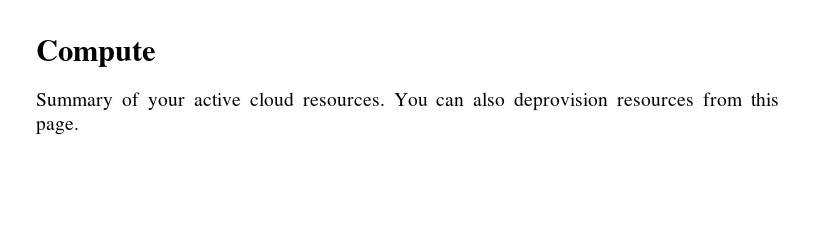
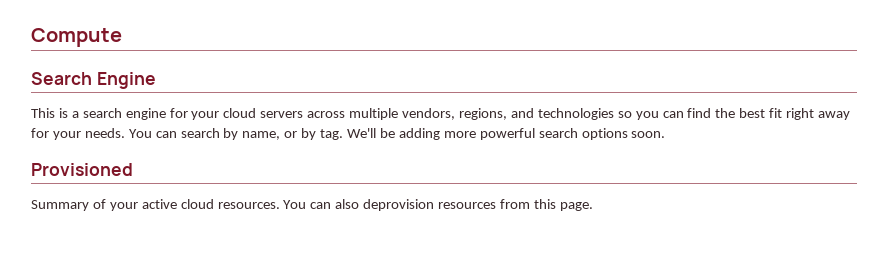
(156, 53) none -> [31,72,156,89] [31,108,851,120] [31,128,666,140] [31,163,133,176] // Search Engine // This is a search engine for your cloud servers across multiple vendors, regions, and technologies so you can find the best fit right away for your needs. You can search by name, or by tag. We'll be adding more powerful search options soon. // Provisioned

